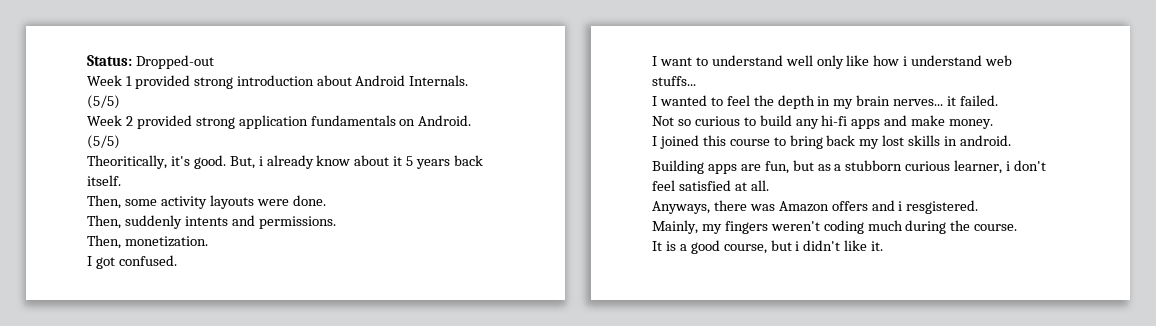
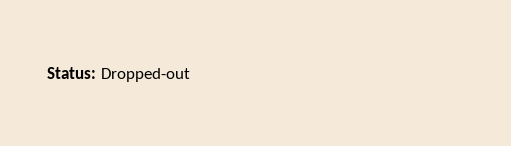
[87,75,469,89] [87,95,120,109] [87,115,472,129] [87,135,120,149] [87,155,484,169] [87,175,121,186] [87,195,326,209] [87,215,336,229] [87,235,208,249] [87,255,177,269] [652,55,1013,69] [652,76,696,86] [652,95,999,109] [652,115,994,129] [652,135,1012,149] [652,160,1047,174] [652,180,769,191] [652,200,979,214] [652,220,1018,234] [652,240,884,254] // Week 1 provided strong introduction about Android Internals. (5/5) // Week 2 provided strong application fundamentals on Android. (5/5) // Theoritically, it's good. But, i already know about it 5 years back itself. // Then, some activity layouts were done. // Then, suddenly intents and permissions. // Then, monetization. // I got confused. // I want to understand well only like how i understand web stuffs... // I wanted to feel the depth in my brain nerves... it failed. // Not so curious to build any hi-fi apps and make money. // I joined this course to bring back my lost skills in android. // Building apps are fun, but as a stubborn curious learner, i don't feel satisfied at all. // Anyways, there was Amazon offers and i resgistered. // Mainly, my fingers weren't coding much during the course. // It is a good course, but i didn't like it. -> (190, 75) none

